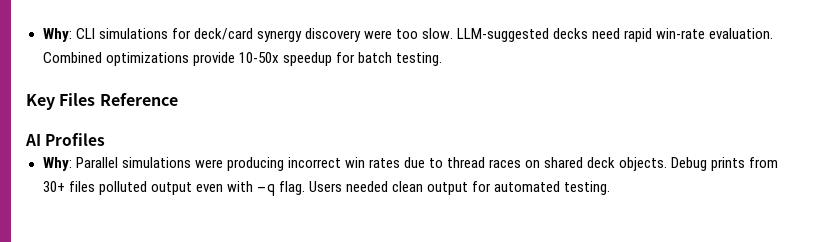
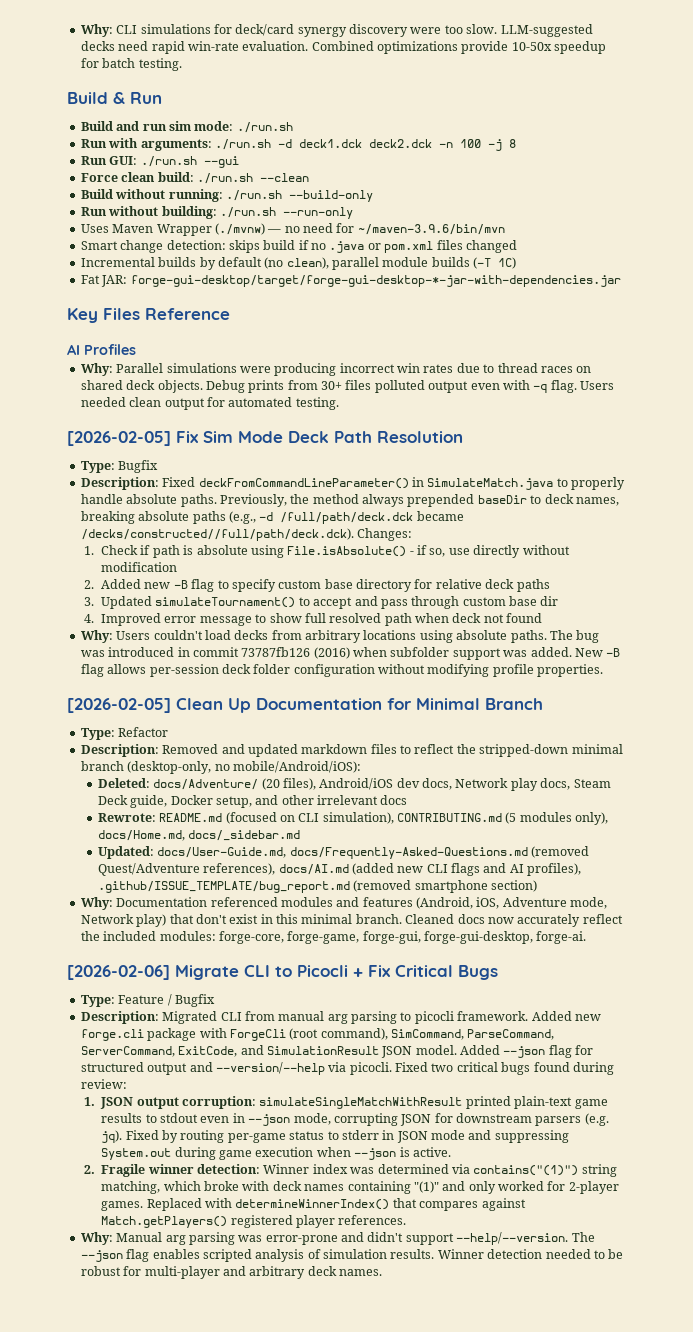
(442, 59) none -> [67,92,162,104] [80,121,293,133] [80,138,516,151] [80,156,239,168] [80,172,309,184] [80,189,373,202] [80,206,353,219] [80,223,505,236] [80,240,517,253] [80,257,517,270] [80,275,621,287] // Build & Run // Build and run sim mode: ./run.sh // Run with arguments: ./run.sh -d deck1.dck deck2.dck -n 100 -j 8 // Run GUI: ./run.sh --gui // Force clean build: ./run.sh --clean // Build without running: ./run.sh --build-only // Run without building: ./run.sh --run-only // Uses Maven Wrapper (./mvnw) — no need for ~/maven-3.9.6/bin/mvn // Smart change detection: skips build if no .java or pom.xml files changed // Incremental builds by default (no clean), parallel module builds (-T 1C) // Fat JAR: forge-gui-desktop/target/forge-gui-desktop-*-jar-with-dependencies.jar
(611, 188) none -> [67,431,463,446] [80,460,159,473] [80,477,625,490] [80,494,619,507] [80,511,464,524] [80,528,413,541] [84,545,570,558] [101,562,178,572] [84,579,550,592] [84,596,559,609] [84,613,543,626] [80,630,600,643] [80,647,621,660] [80,664,604,677] [67,698,543,713] [80,727,169,740] [80,744,623,757] [80,761,361,774] [97,778,611,791] [97,795,408,808] [97,812,609,825] [97,830,301,841] [97,846,589,859] [97,863,582,876] [97,880,537,893] [80,897,608,910] [80,914,623,927] [80,931,587,944] [67,965,498,980] [80,994,215,1007] [80,1011,601,1024] [80,1028,555,1041] [80,1045,594,1058] [80,1062,614,1075] [80,1079,127,1089] [84,1096,608,1109] [101,1113,609,1126] [101,1130,569,1143] [101,1147,451,1160] [84,1164,617,1177] [101,1181,619,1194] [101,1198,526,1211] [101,1215,407,1228] [80,1232,595,1245] [80,1249,624,1262] [80,1266,382,1279] // [2026-02-05] Fix Sim Mode Deck Path Resolution // Type: Bugfix // Description: Fixed deckFromCommandLineParameter() in SimulateMatch.java to properly handle absolute paths. Previously, the method always prepended baseDir to deck names, breaking absolute paths (e.g., -d /full/path/deck.dck became /decks/constructed//full/path/deck.dck). Changes: // 1. Check if path is absolute using File.isAbsolute() - if so, use directly without modification // 2. Added new -B flag to specify custom base directory for relative deck paths // 3. Updated simulateTournament() to accept and pass through custom base dir // 4. Improved error message to show full resolved path when deck not found // Why: Users couldn't load decks from arbitrary locations using absolute paths. The bug was introduced in commit 73787fb126 (2016) when subfolder support was added. New -B flag allows per-session deck folder configuration without modifying profile properties. // [2026-02-05] Clean Up Documentation for Minimal Branch // Type: Refactor // Description: Removed and updated markdown files to reflect the stripped-down minimal branch (desktop-only, no mobile/Android/iOS): // Deleted: docs/Adventure/ (20 files), Android/iOS dev docs, Network play docs, Steam Deck guide, Docker setup, and other irrelevant docs // Rewrote: README.md (focused on CLI simulation), CONTRIBUTING.md (5 modules only), docs/Home.md, docs/_sidebar.md // Updated: docs/User-Guide.md, docs/Frequently-Asked-Questions.md (removed Quest/Adventure references), docs/AI.md (added new CLI flags and AI profiles), .github/ISSUE_TEMPLATE/bug_report.md (removed smartphone section) // Why: Documentation referenced modules and features (Android, iOS, Adventure mode, Network play) that don't exist in this minimal branch. Cleaned docs now accurately reflect the included modules: forge-core, forge-game, forge-gui, forge-gui-desktop, forge-ai. // [2026-02-06] Migrate CLI to Picocli + Fix Critical Bugs // Type: Feature / Bugfix // Description: Migrated CLI from manual arg parsing to picocli framework. Added new forge.cli package with ForgeCli (root command), SimCommand, ParseCommand, ServerCommand, ExitCode, and SimulationResult JSON model. Added --json flag for structured output and --version/--help via picocli. Fixed two critical bugs found during review: // 1. JSON output corruption: simulateSingleMatchWithResult printed plain-text game results to stdout even in --json mode, corrupting JSON for downstream parsers (e.g. jq). Fixed by routing per-game status to stderr in JSON mode and suppressing System.out during game execution when --json is active. // 2. Fragile winner detection: Winner index was determined via contains("(1)") string matching, which broke with deck names containing "(1)" and only worked for 2-player games. Replaced with determineWinnerIndex() that compares against Match.getPlayers() registered player references. // Why: Manual arg parsing was error-prone and didn't support --help/--version. The --json flag enables scripted analysis of simulation results. Winner detection needed to be robust for multi-player and arbitrary deck names.

